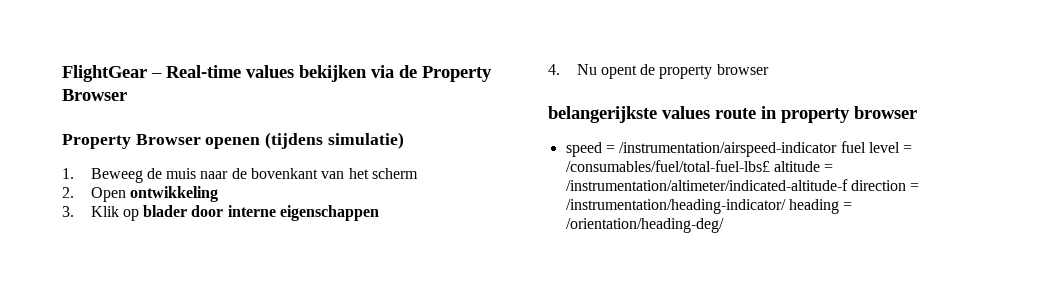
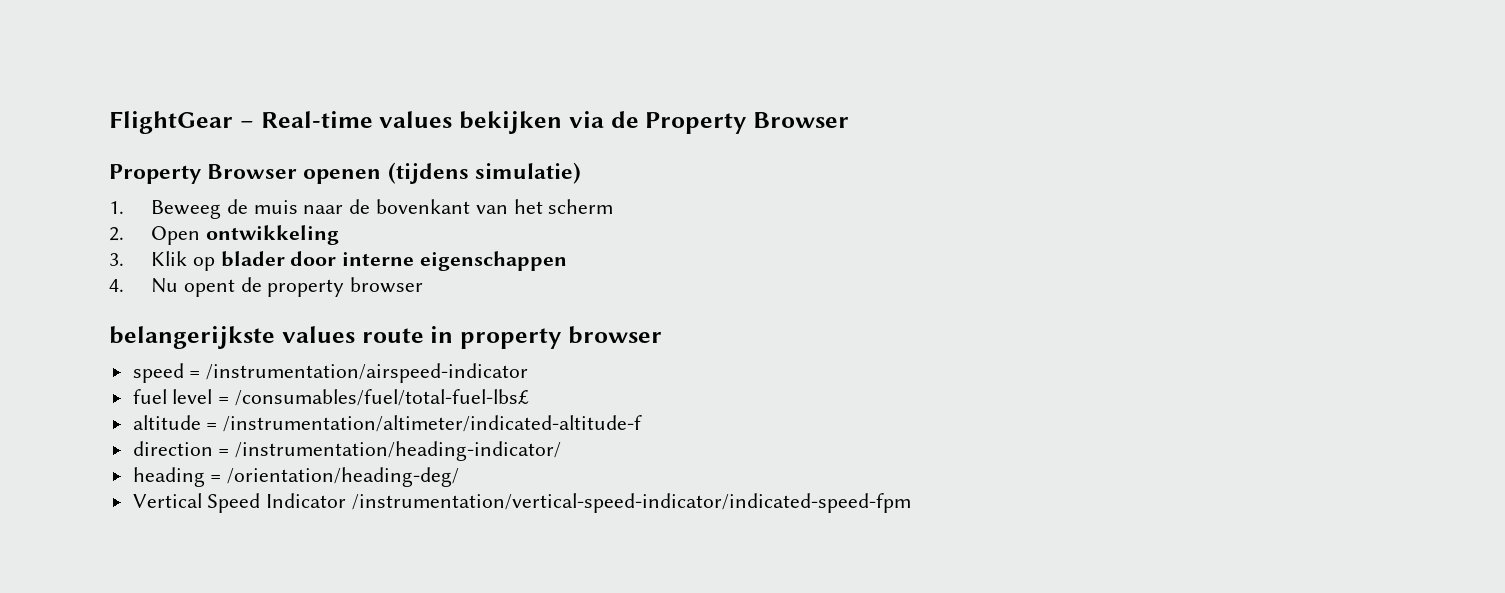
(838, 149) none -> (529, 373) //
(770, 166) none -> (530, 397) //
(848, 185) none -> (643, 423) //
(786, 206) none -> (562, 451) //
(724, 225) none -> [132,493,912,513] // Vertical Speed Indicator /instrumentation/vertical-speed-indicator/indicated-speed-fpm

